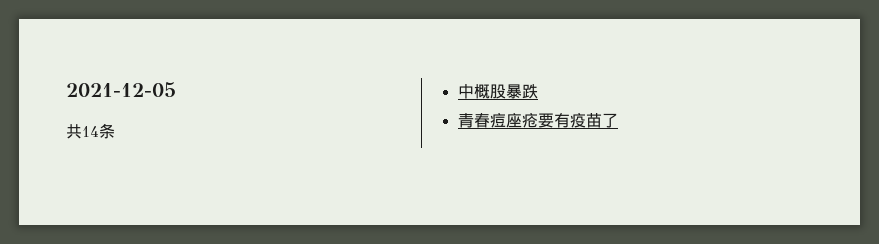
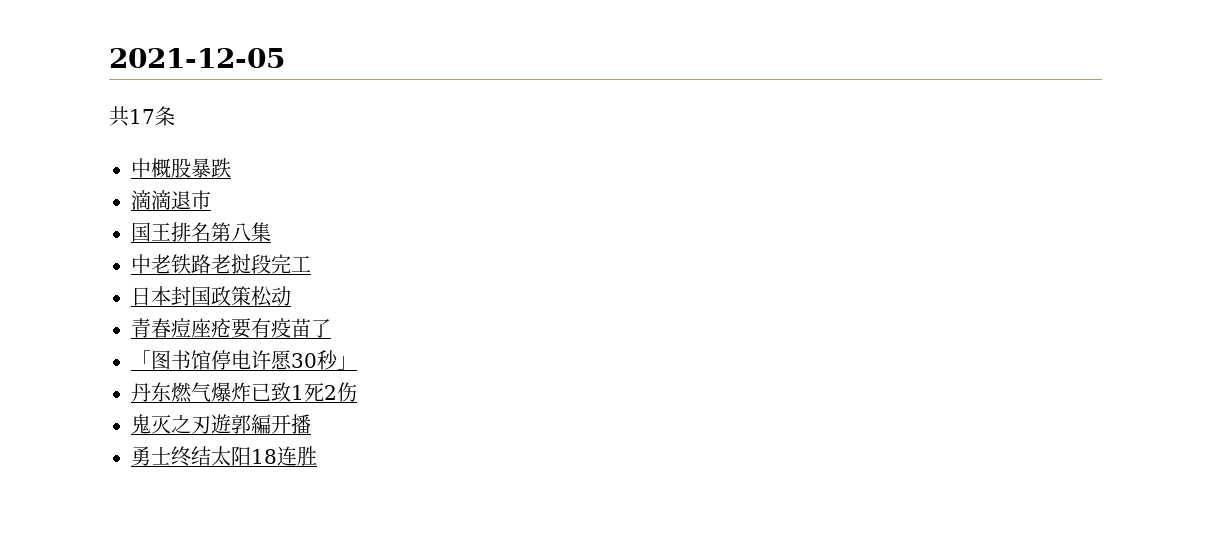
[82,126,99,137] 14 -> [129,109,155,124] 17
(538, 91) none -> [131,190,211,210] [131,222,271,242] [131,254,311,274] [131,286,291,307] // 滴滴退市 // 国王排名第八集 // 中老铁路老挝段完工 // 日本封国政策松动
(618, 120) none -> [131,350,357,370] [131,382,357,403] [131,414,311,434] [131,446,317,467] // 「图书馆停电许愿30秒」 // 丹东燃气爆炸已致1死2伤 // 鬼灭之刃遊郭編开播 // 勇士终结太阳18连胜

